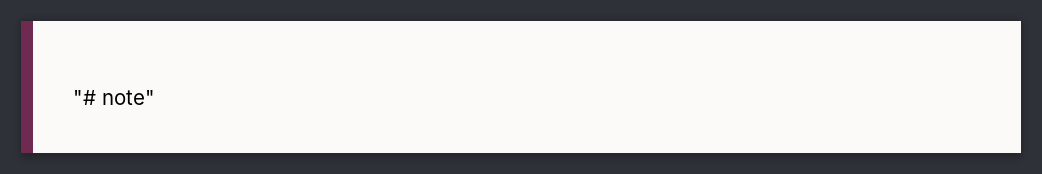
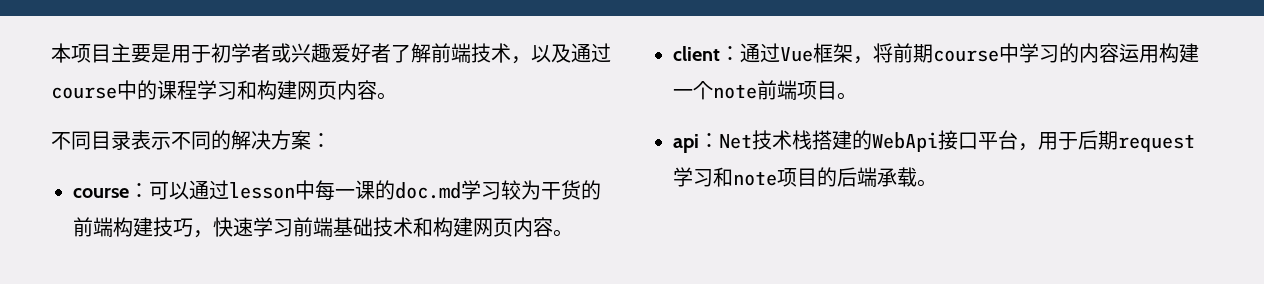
[73,90,155,105] "# note" -> [51,43,611,64] [51,80,397,100] [51,130,331,150] [73,180,601,201] [73,217,573,238] [673,43,1199,64] [673,80,857,100] [673,130,1195,153] [673,167,937,187] 本项目主要是用于初学者或兴趣爱好者了解前端技术，以及通过course中的课程学习和构建网页内容。 // 不同目录表示不同的解决方案： // course：可以通过lesson中每一课的doc.md学习较为干货的前端构建技巧，快速学习前端基础技术和构建网页内容。 // client：通过Vue框架，将前期course中学习的内容运用构建一个note前端项目。 // api：Net技术栈搭建的WebApi接口平台，用于后期request学习和note项目的后端承载。

